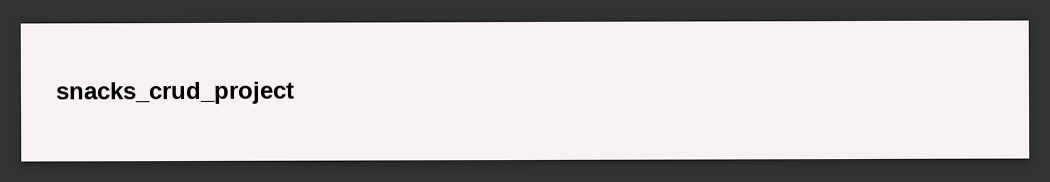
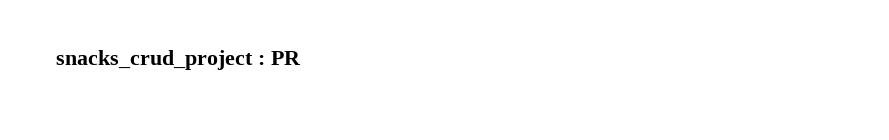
(295, 93) none -> [258,51,301,65] : PR

